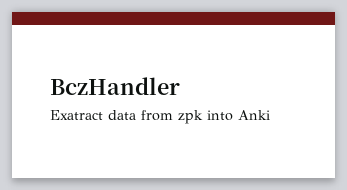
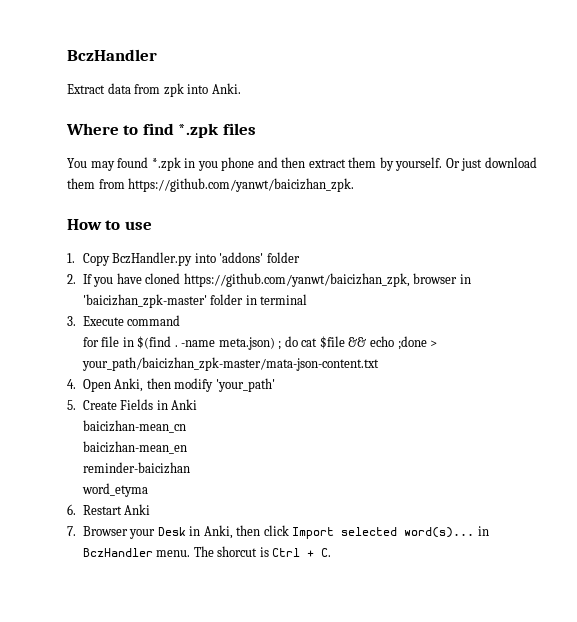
[50,110,103,120] Exatract -> [67,84,105,94] Extract
[238,110,270,120] Anki -> [211,83,241,94] [66,123,256,138] [67,157,537,171] [67,178,355,192] [67,219,152,230] [67,252,300,266] [67,273,471,287] [82,294,308,308] [67,315,181,326] [82,336,438,350] [81,357,379,371] [67,378,275,392] [67,399,198,410] [82,420,186,433] [82,441,187,454] [82,462,190,474] [81,483,148,497] [67,504,151,515] [67,525,489,539] [82,546,332,557] Anki. // Where to find *.zpk files // You may found *.zpk in you phone and then extract them by yourself. Or just download them from https://github.com/yanwt/baicizhan_zpk. // How to use // 1. Copy BczHandler.py into 'addons' folder // 2. If you have cloned https://github.com/yanwt/baicizhan_zpk, browser in 'baicizhan_zpk-master' folder in terminal // 3. Execute command // for file in $(find . -name meta.json) ; do cat $file && echo ;done > your_path/baicizhan_zpk-master/mata-json-content.txt // 4. Open Anki, then modify 'your_path' // 5. Create Fields in Anki // baicizhan-mean_cn // baicizhan-mean_en // reminder-baicizhan // word_etyma // 6. Restart Anki // 7. Browser your Desk in Anki, then click Import selected word(s)... in BczHandler menu. The shorcut is Ctrl + C.

